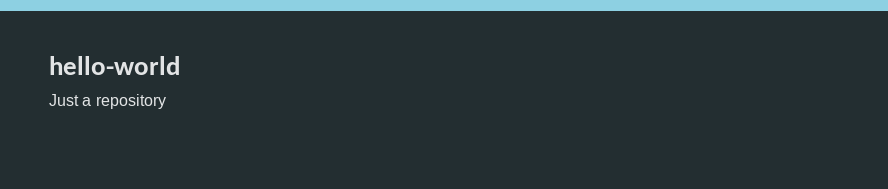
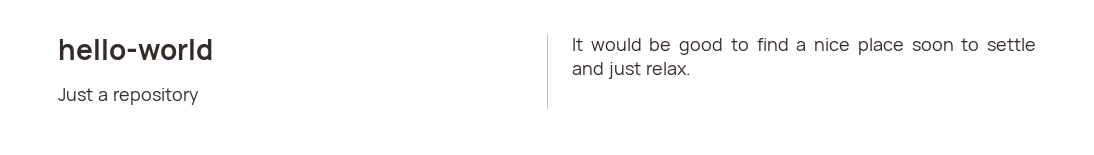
(166, 101) none -> [572,38,1036,55] [572,62,691,79] // It would be good to find a nice place soon to settle and just relax.

